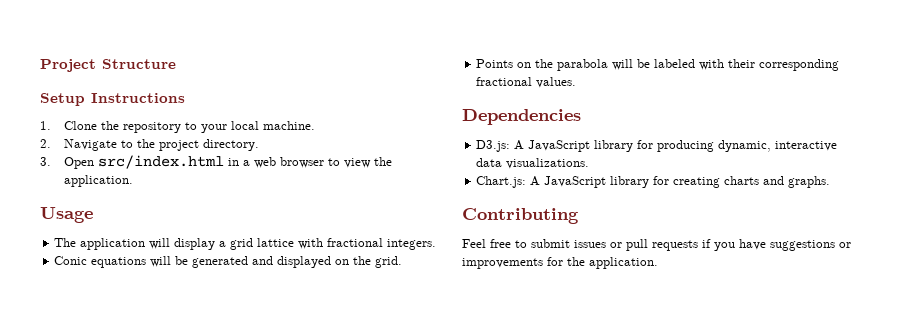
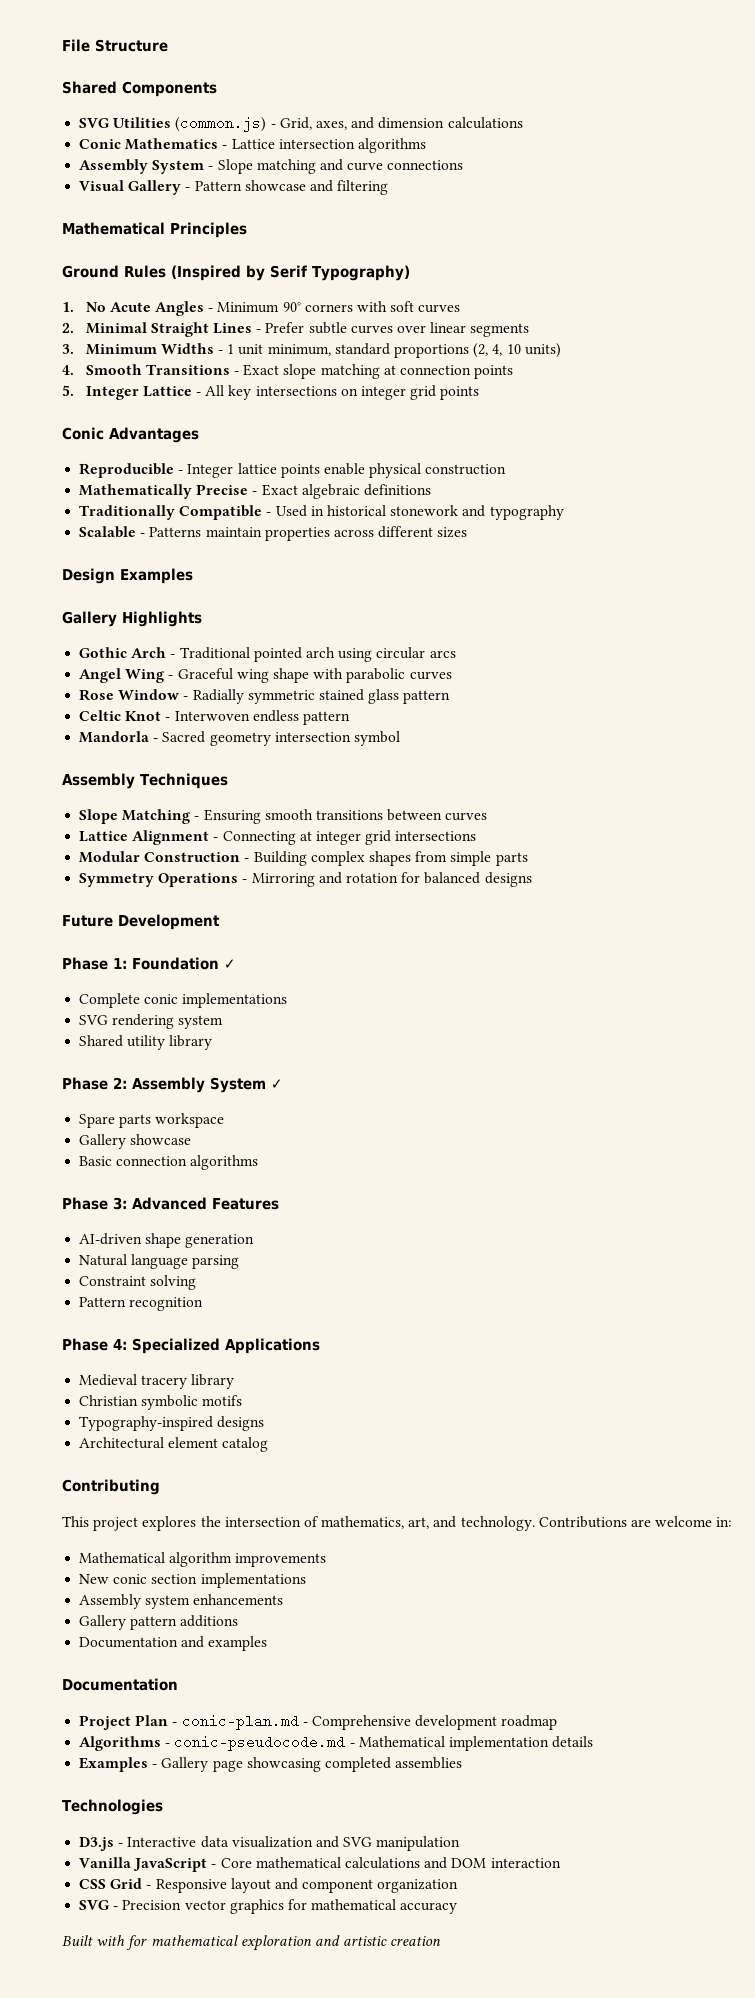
[40,59,96,72] Project -> [62,39,90,52] File
[40,93,185,106] [40,121,315,133] [40,139,259,151] [40,155,392,169] [63,175,133,187] [40,207,93,223] [54,238,437,250] [54,256,403,268] [476,59,840,71] [476,77,577,88] [462,109,581,125] [476,140,838,152] [476,158,590,169] [476,176,831,188] [462,208,579,224] [462,239,851,251] [462,257,658,269] Setup Instructions // 1. Clone the repository to your local machine. // 2. Navigate to the project directory. // 3. Open src/index.html in a web browser to view the application. // Usage // The application will display a grid lattice with fractional integers. // Conic equations will be generated and displayed on the grid. // Points on the parabola will be labeled with their corresponding fractional values. // Dependencies // D3.js: A JavaScript library for producing dynamic, interactive data visualizations. // Chart.js: A JavaScript library for creating charts and graphs. // Contributing // Feel free to submit issues or pull requests if you have suggestions or improvements for the application. -> [62,81,217,97] [79,116,523,132] [79,138,426,153] [79,159,464,174] [79,180,389,195] [62,222,247,238] [62,265,410,281] [62,301,461,316] [62,322,530,337] [62,343,561,358] [62,364,514,379] [62,385,480,400] [62,427,199,443] [79,463,507,478] [79,484,431,499] [79,505,564,520] [79,526,468,541] [62,568,193,584] [62,611,202,627] [79,647,456,662] [79,668,452,683] [79,689,451,704] [79,710,350,725] [79,731,400,746] [62,773,228,789] [79,809,488,824] [79,830,477,845] [79,851,528,866] [79,872,532,887] [62,914,220,930] [62,957,235,970] [79,993,288,1008] [79,1014,224,1029] [79,1035,213,1050] [62,1077,282,1093] [79,1113,225,1128] [79,1134,192,1149] [79,1155,259,1170] [62,1197,279,1210] [79,1233,255,1248] [79,1254,240,1269] [79,1275,197,1290] [79,1297,204,1311] [62,1338,320,1354] [79,1374,235,1389] [79,1395,243,1410] [79,1416,265,1431] [79,1437,269,1452] [62,1479,160,1495] [62,1516,733,1531] [79,1552,327,1567] [79,1573,306,1588] [79,1594,284,1609] [79,1615,239,1630] [79,1636,268,1651] [62,1678,178,1691] [79,1714,558,1730] [79,1735,594,1751] [79,1757,463,1772] [62,1799,163,1815] [79,1836,461,1851] [79,1857,561,1872] [79,1878,459,1893] [79,1899,458,1914] [62,1935,442,1951] Shared Components // SVG Utilities (common.js) - Grid, axes, and dimension calculations // Conic Mathematics - Lattice intersection algorithms // Assembly System - Slope matching and curve connections // Visual Gallery - Pattern showcase and filtering // Mathematical Principles // Ground Rules (Inspired by Serif Typography) // 1. No Acute Angles - Minimum 90° corners with soft curves // 2. Minimal Straight Lines - Prefer subtle curves over linear segments // 3. Minimum Widths - 1 unit minimum, standard proportions (2, 4, 10 units) // 4. Smooth Transitions - Exact slope matching at connection points // 5. Integer Lattice - All key intersections on integer grid points // Conic Advantages // Reproducible - Integer lattice points enable physical construction // Mathematically Precise - Exact algebraic definitions // Traditionally Compatible - Used in historical stonework and typography // Scalable - Patterns maintain properties across different sizes // Design Examples // Gallery Highlights // Gothic Arch - Traditional pointed arch using circular arcs // Angel Wing - Graceful wing shape with parabolic curves // Rose Window - Radially symmetric stained glass pattern // Celtic Knot - Interwoven endless pattern // Mandorla - Sacred geometry intersection symbol // Assembly Techniques // Slope Matching - Ensuring smooth transitions between curves // Lattice Alignment - Connecting at integer grid intersections // Modular Construction - Building complex shapes from simple parts // Symmetry Operations - Mirroring and rotation for balanced designs // Future Development // Phase 1: Foundation ✓ // Complete conic implementations // SVG rendering system // Shared utility library // Phase 2: Assembly System ✓ // Spare parts workspace // Gallery showcase // Basic connection algorithms // Phase 3: Advanced Features // AI-driven shape generation // Natural language parsing // Constraint solving // Pattern recognition // Phase 4: Specialized Applications // Medieval tracery library // Christian symbolic motifs // Typography-inspired designs // Architectural element catalog // Contributing // This project explores the intersection of mathematics, art, and technology. Contributions are welcome in: // Mathematical algorithm improvements // New conic section implementations // Assembly system enhancements // Gallery pattern additions // Documentation and examples // Documentation // Project Plan - conic-plan.md - Comprehensive development roadmap // Algorithms - conic-pseudocode.md - Mathematical implementation details // Examples - Gallery page showcasing completed assemblies // Technologies // D3.js - Interactive data visualization and SVG manipulation // Vanilla JavaScript - Core mathematical calculations and DOM interaction // CSS Grid - Responsive layout and component organization // SVG - Precision vector graphics for mathematical accuracy // Built with for mathematical exploration and artistic creation

